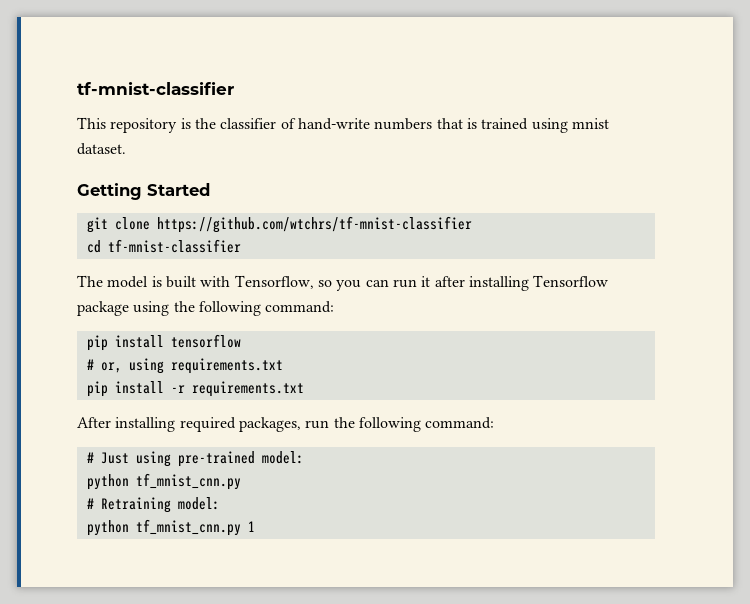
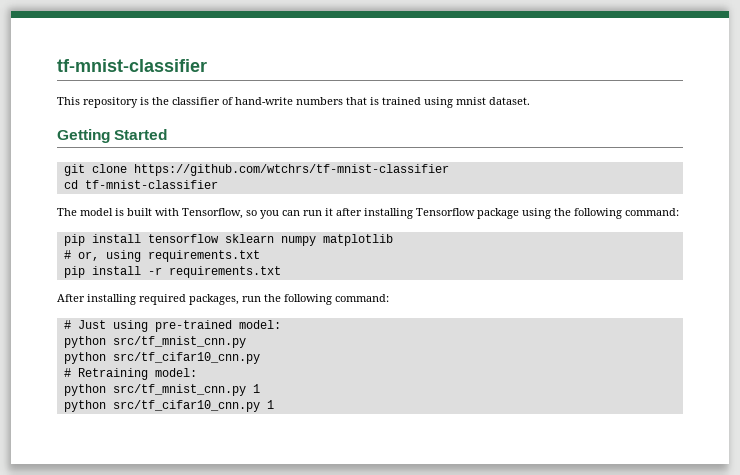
(241, 341) none -> [224,234,393,246] sklearn numpy matplotlib
[135,473,241,490] tf_mnist_cnn.py -> [112,336,246,348] [63,352,260,364] src/tf_mnist_cnn.py // python src/tf_cifar10_cnn.py
[135,519,255,536] tf_mnist_cnn.py 1 -> [112,384,260,396] [63,400,274,412] src/tf_mnist_cnn.py 1 // python src/tf_cifar10_cnn.py 1

